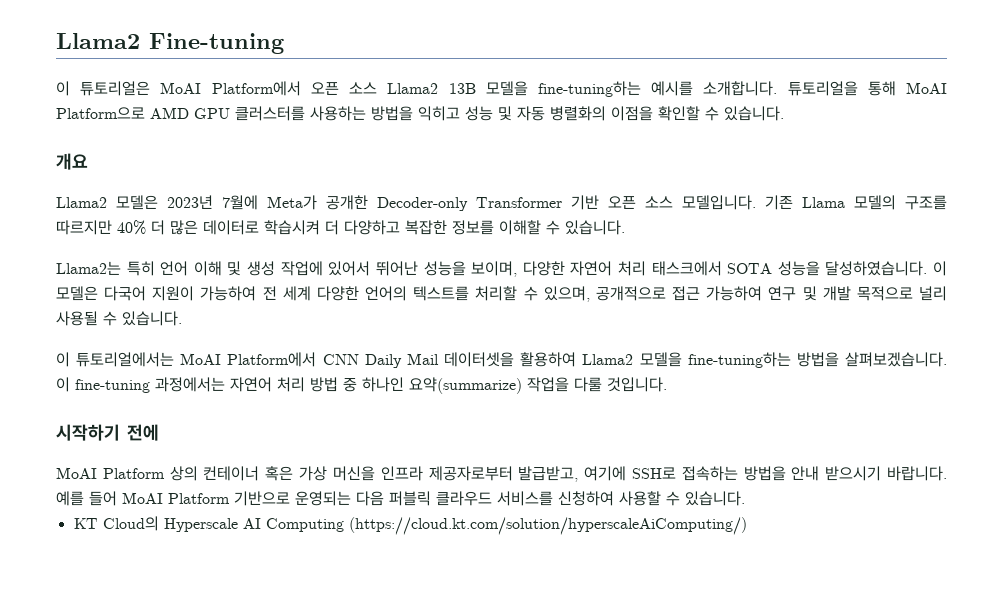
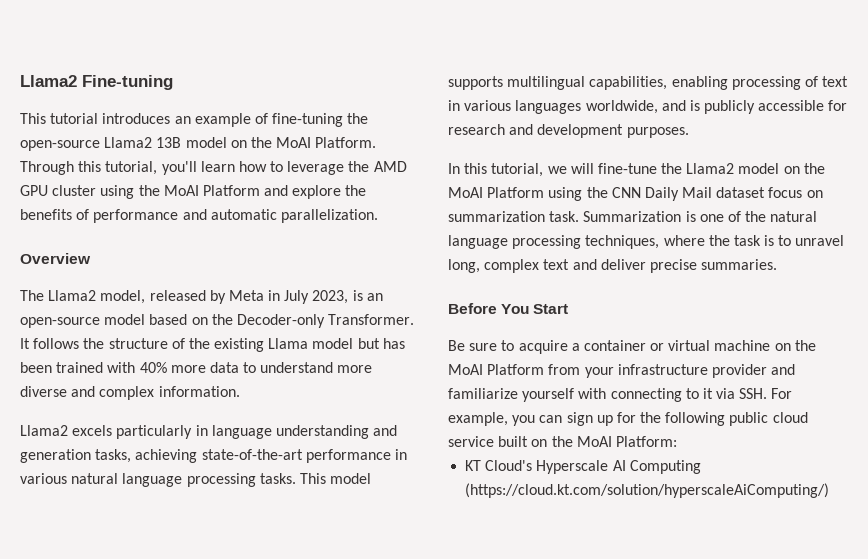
[56,81,947,97] [56,106,784,121] [56,153,88,170] [56,195,947,211] [56,220,625,235] [56,261,947,277] [56,286,947,302] [56,311,182,326] [56,352,947,368] [56,377,667,394] [56,424,159,441] [56,466,947,482] [56,491,745,506] 이 튜토리얼은 MoAI Platform에서 오픈 소스 Llama2 13B 모델을 fine-tuning하는 예시를 소개합니다. 튜토리얼을 통해 MoAI Platform으로 AMD GPU 클러스터를 사용하는 방법을 익히고 성능 및 자동 병렬화의 이점을 확인할 수 있습니다. // 개요 // Llama2 모델은 2023년 7월에 Meta가 공개한 Decoder-only Transformer 기반 오픈 소스 모델입니다. 기존 Llama 모델의 구조를 따르지만 40% 더 많은 데이터로 학습시켜 더 다양하고 복잡한 정보를 이해할 수 있습니다. // Llama2는 특히 언어 이해 및 생성 작업에 있어서 뛰어난 성능을 보이며, 다양한 자연어 처리 태스크에서 SOTA 성능을 달성하였습니다. 이 모델은 다국어 지원이 가능하여 전 세계 다양한 언어의 텍스트를 처리할 수 있으며, 공개적으로 접근 가능하여 연구 및 개발 목적으로 널리 사용될 수 있습니다. // 이 튜토리얼에서는 MoAI Platform에서 CNN Daily Mail 데이터셋을 활용하여 Llama2 모델을 fine-tuning하는 방법을 살펴보겠습니다. 이 fine-tuning 과정에서는 자연어 처리 방법 중 하나인 요약(summarize) 작업을 다룰 것입니다. // 시작하기 전에 // MoAI Platform 상의 컨테이너 혹은 가상 머신을 인프라 제공자로부터 발급받고, 여기에 SSH로 접속하는 방법을 안내 받으시기 바랍니다. 예를 들어 MoAI Platform 기반으로 운영되는 다음 퍼블릭 클라우드 서비스를 신청하여 사용할 수 있습니다. -> [20,113,369,127] [20,137,377,151] [20,161,407,175] [20,185,367,199] [20,209,378,223] [20,253,91,264] [20,290,383,304] [20,314,415,328] [20,338,405,352] [20,362,373,373] [20,386,240,400] [20,425,398,439] [20,449,407,463] [20,473,372,487] [448,76,849,90] [448,100,848,114] [448,124,689,138] [448,163,825,177] [448,187,823,201] [448,211,818,222] [448,235,845,249] [448,259,778,273] [448,303,569,314] [448,340,816,354] [448,364,796,378] [448,388,793,402] [448,412,808,426] [448,436,677,447] This tutorial introduces an example of fine-tuning the open-source Llama2 13B model on the MoAI Platform. Through this tutorial, you'll learn how to leverage the AMD GPU cluster using the MoAI Platform and explore the benefits of performance and automatic parallelization. // Overview // The Llama2 model, released by Meta in July 2023, is an open-source model based on the Decoder-only Transformer. It follows the structure of the existing Llama model but has been trained with 40% more data to understand more diverse and complex information. // Llama2 excels particularly in language understanding and generation tasks, achieving state-of-the-art performance in various natural language processing tasks. This model supports multilingual capabilities, enabling processing of text in various languages worldwide, and is publicly accessible for research and development purposes. // In this tutorial, we will fine-tune the Llama2 model on the MoAI Platform using the CNN Daily Mail dataset focus on summarization task. Summarization is one of the natural language processing techniques, where the task is to unravel long, complex text and deliver precise summaries. // Before You Start // Be sure to acquire a container or virtual machine on the MoAI Platform from your infrastructure provider and familiarize yourself with connecting to it via SSH. For example, you can sign up for the following public cloud service built on the MoAI Platform:
[102,516,159,531] Cloud의 -> [485,460,533,471] Cloud's

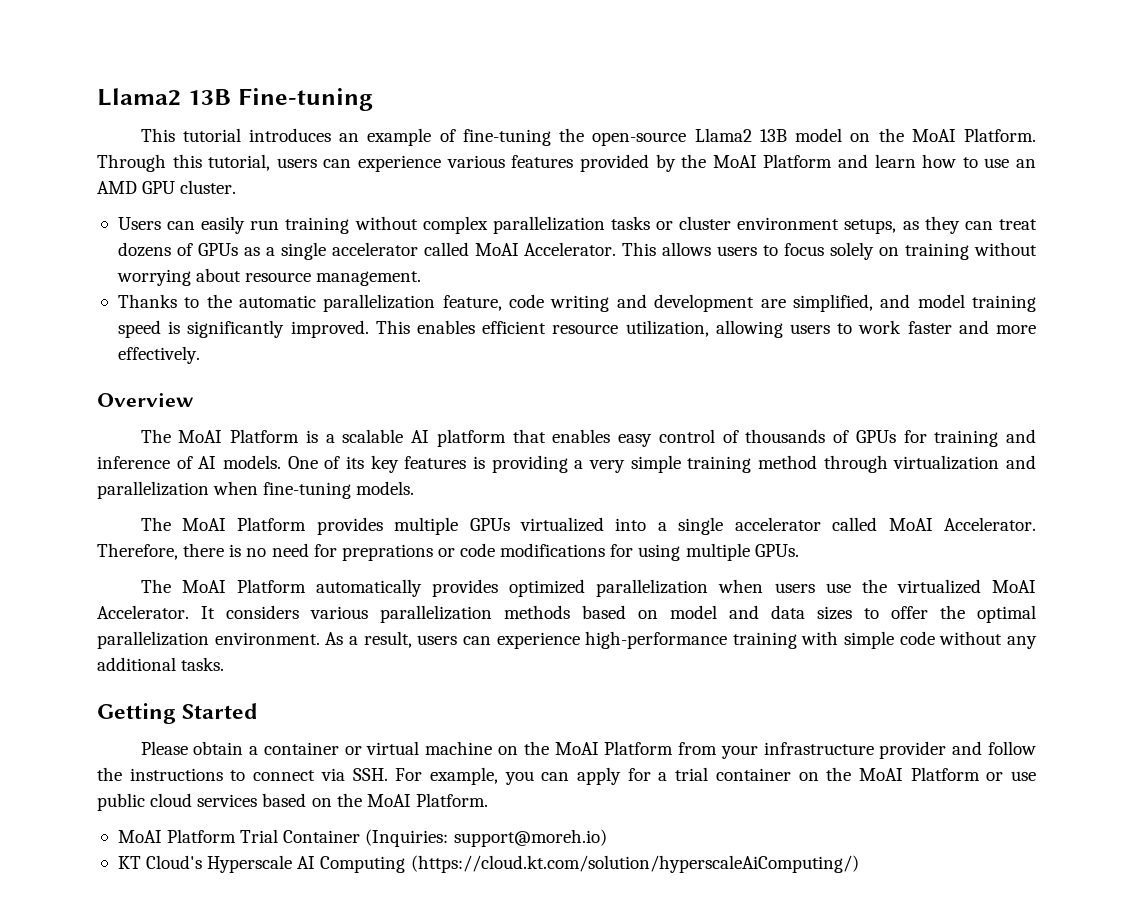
[20,75,77,87] Llama2 -> [97,88,231,106] Llama2 13B
[161,161,407,175] [20,185,367,199] [20,209,378,223] [20,253,91,264] [20,290,383,304] [20,314,415,328] [20,338,405,352] [20,362,373,373] [20,386,240,400] [20,425,398,439] [20,449,407,463] [20,473,372,487] [448,76,849,90] [448,100,848,114] [448,124,689,138] [448,163,825,177] [448,187,823,201] [448,211,818,222] [448,235,845,249] [448,259,778,273] [448,303,569,314] [448,340,568,354] you'll learn how to leverage the AMD GPU cluster using the MoAI Platform and explore the benefits of performance and automatic parallelization. // Overview // The Llama2 model, released by Meta in July 2023, is an open-source model based on the Decoder-only Transformer. It follows the structure of the existing Llama model but has been trained with 40% more data to understand more diverse and complex information. // Llama2 excels particularly in language understanding and generation tasks, achieving state-of-the-art performance in various natural language processing tasks. This model supports multilingual capabilities, enabling processing of text in various languages worldwide, and is publicly accessible for research and development purposes. // In this tutorial, we will fine-tune the Llama2 model on the MoAI Platform using the CNN Daily Mail dataset focus on summarization task. Summarization is one of the natural language processing techniques, where the task is to unravel long, complex text and deliver precise summaries. // Before You Start // Be sure to acquire -> [276,154,1036,172] [97,180,237,194] [117,216,1038,234] [117,242,1038,260] [116,268,422,286] [117,294,1037,312] [117,320,1037,338] [117,346,200,364] [97,393,194,407] [140,429,1037,447] [97,455,1036,473] [97,481,415,499] [140,517,1037,535] [97,543,799,561] [140,579,1036,597] [97,605,1036,623] [97,631,1037,649] [97,657,225,671] [97,703,259,724] [140,741,244,755] users can experience various features provided by the MoAI Platform and learn how to use an AMD GPU cluster. // Users can easily run training without complex parallelization tasks or cluster environment setups, as they can treat dozens of GPUs as a single accelerator called MoAI Accelerator. This allows users to focus solely on training without worrying about resource management. // Thanks to the automatic parallelization feature, code writing and development are simplified, and model training speed is significantly improved. This enables efficient resource utilization, allowing users to work faster and more effectively. // Overview // The MoAI Platform is a scalable AI platform that enables easy control of thousands of GPUs for training and inference of AI models. One of its key features is providing a very simple training method through virtualization and parallelization when fine-tuning models. // The MoAI Platform provides multiple GPUs virtualized into a single accelerator called MoAI Accelerator. Therefore, there is no need for preprations or code modifications for using multiple GPUs. // The MoAI Platform automatically provides optimized parallelization when users use the virtualized MoAI Accelerator. It considers various parallelization methods based on model and data sizes to offer the optimal parallelization environment. As a result, users can experience high-performance training with simple code without any additional tasks. // Getting Started // Please obtain
[448,388,713,402] familiarize yourself with connecting to it -> [988,741,1036,755] [97,767,316,781] follow the instructions to connect
[566,412,808,426] [448,436,677,447] sign up for the following public cloud service built on the MoAI Platform: -> [577,767,1037,785] [97,793,488,811] [117,829,607,847] apply for a trial container on the MoAI Platform or use public cloud services based on the MoAI Platform. // MoAI Platform Trial Container (Inquiries: support@moreh.io)

